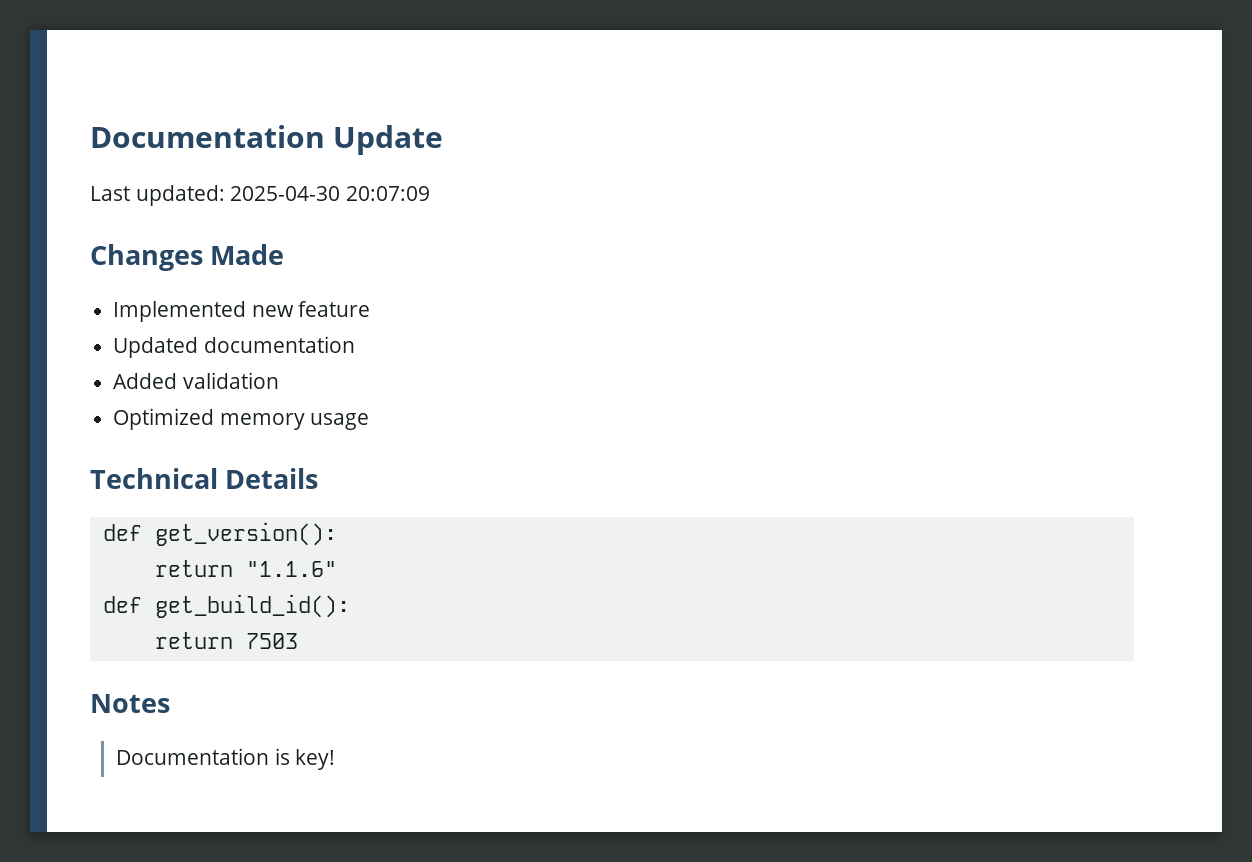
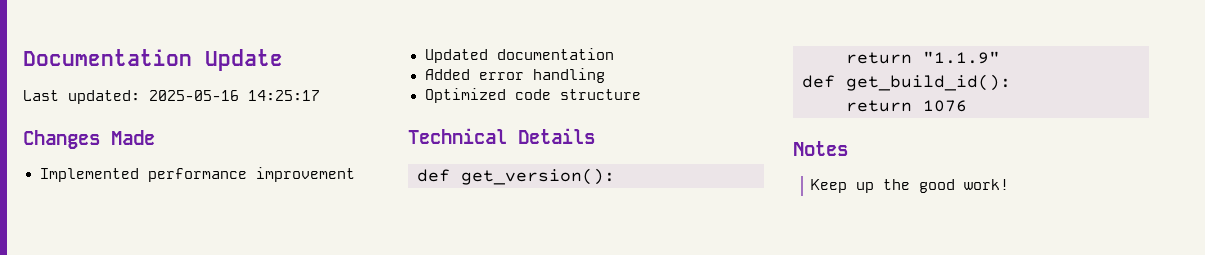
[230,186,431,201] 2025-04-30 20:07:09 -> [149,90,320,101] 2025-05-16 14:25:17
[251,301,371,317] new feature -> [147,167,355,182] performance improvement
[182,372,279,389] validation -> [478,68,605,83] error handling
[219,413,370,430] memory usage -> [514,89,641,100] code structure
[245,561,337,577] "1.1.6" -> [923,51,1000,64] "1.1.9"
[245,633,298,649] 7503 -> [923,100,967,112] 1076
[116,748,336,770] Documentation is key! -> [811,179,1010,193] Keep up the good work!

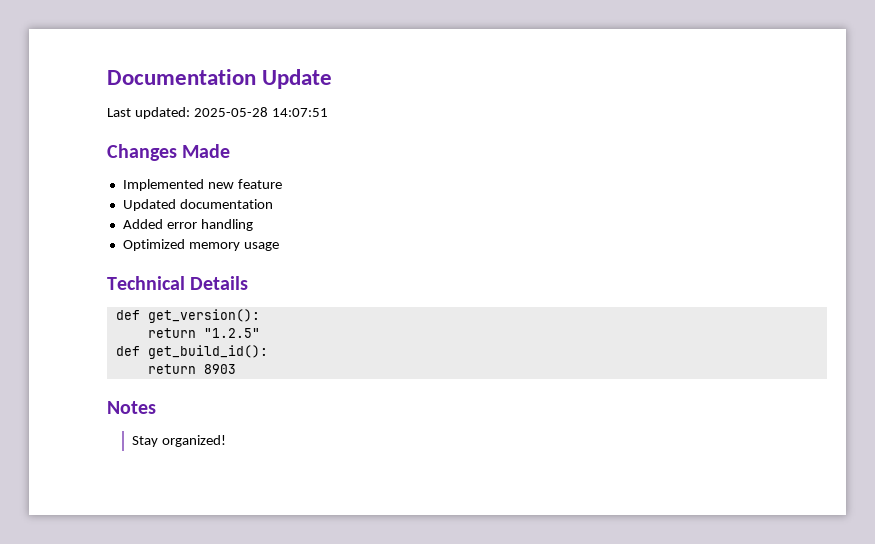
[149,90,320,101] 2025-05-16 14:25:17 -> [193,107,328,117] 2025-05-28 14:07:51
[147,167,355,182] performance improvement -> [207,179,282,189] new feature
[514,89,641,100] code structure -> [188,242,279,251] memory usage
[923,51,1000,64] "1.1.9" -> [203,328,260,338] "1.2.5"
[923,100,967,112] 1076 -> [203,364,236,374] 8903
[811,179,1010,193] Keep up the good work! -> [132,435,226,447] Stay organized!

